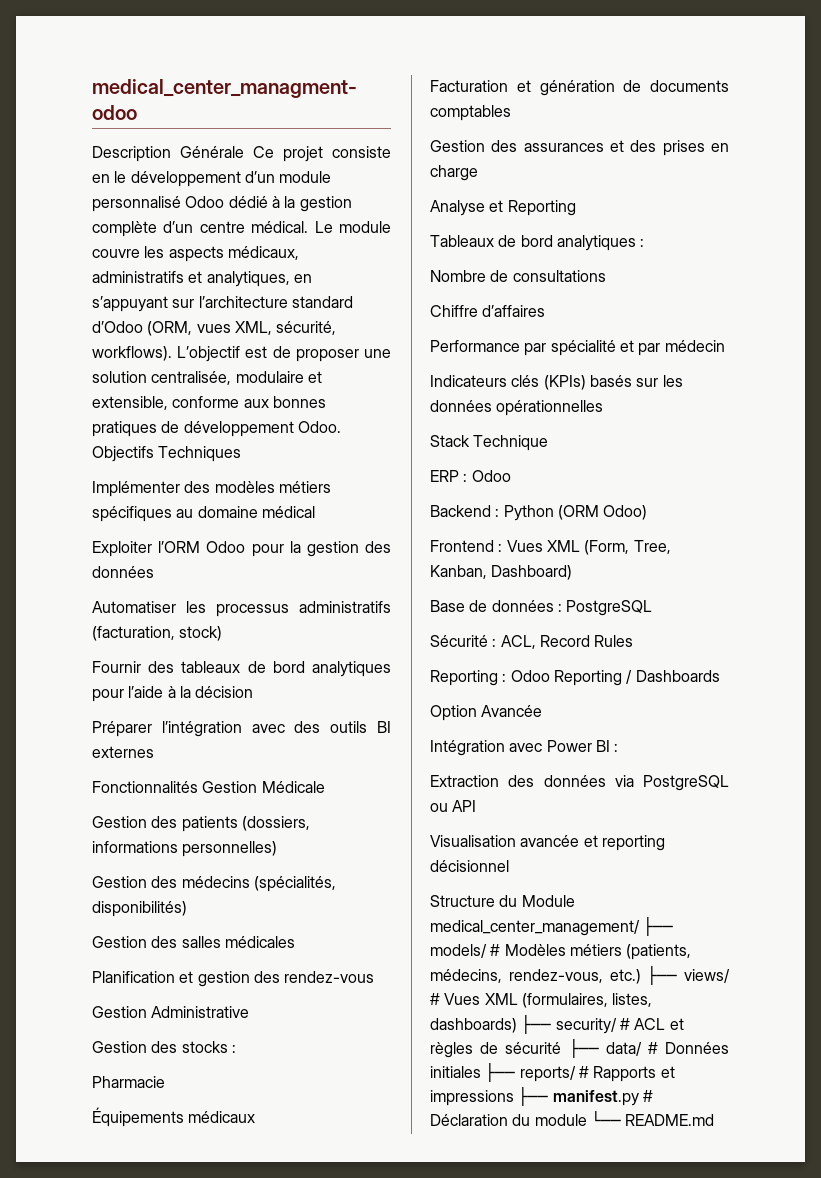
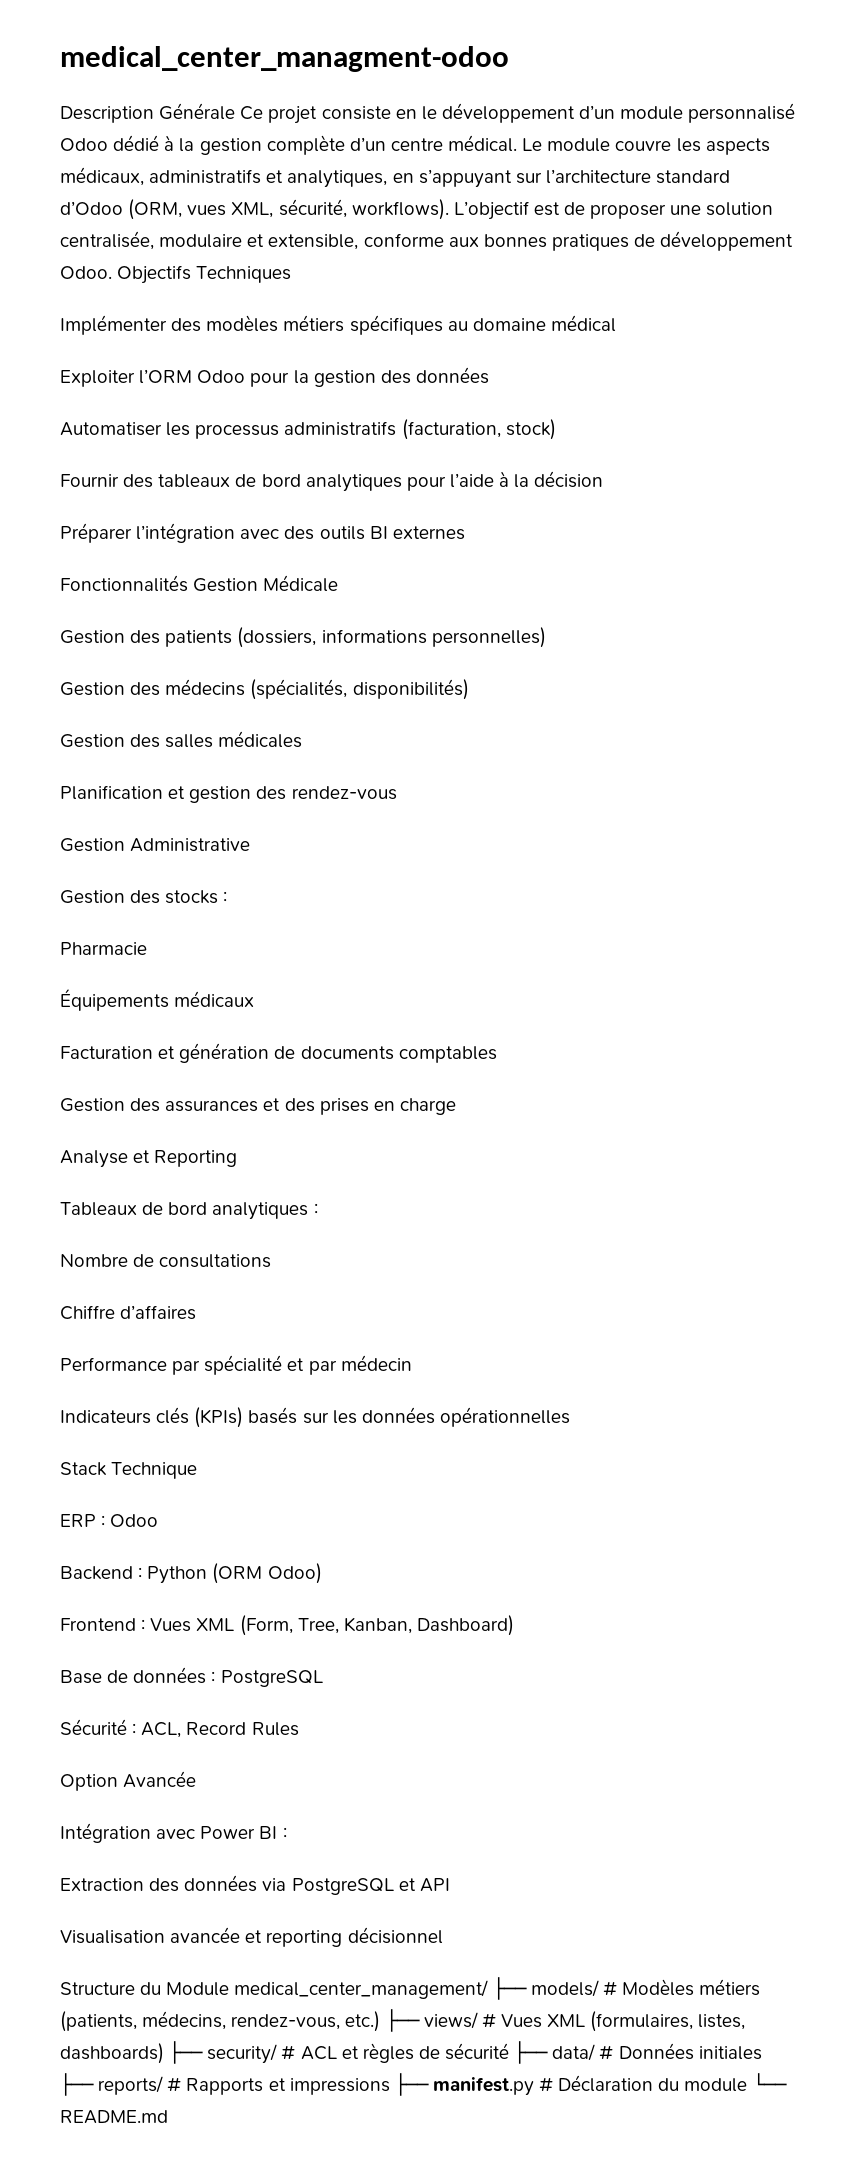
[430,670,720,686] // Reporting : Odoo Reporting / Dashboards -> (299, 1729) none
[430,803,448,812] ou -> [398,1878,416,1891] et

